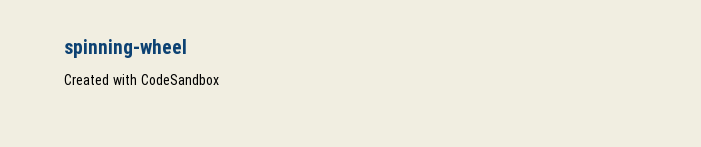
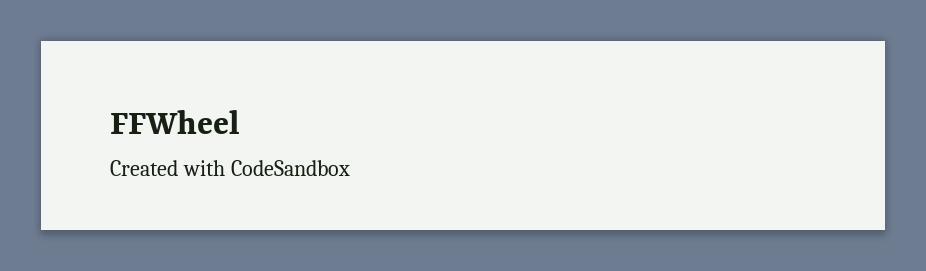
[64,39,187,58] spinning-wheel -> [110,110,240,134] FFWheel

